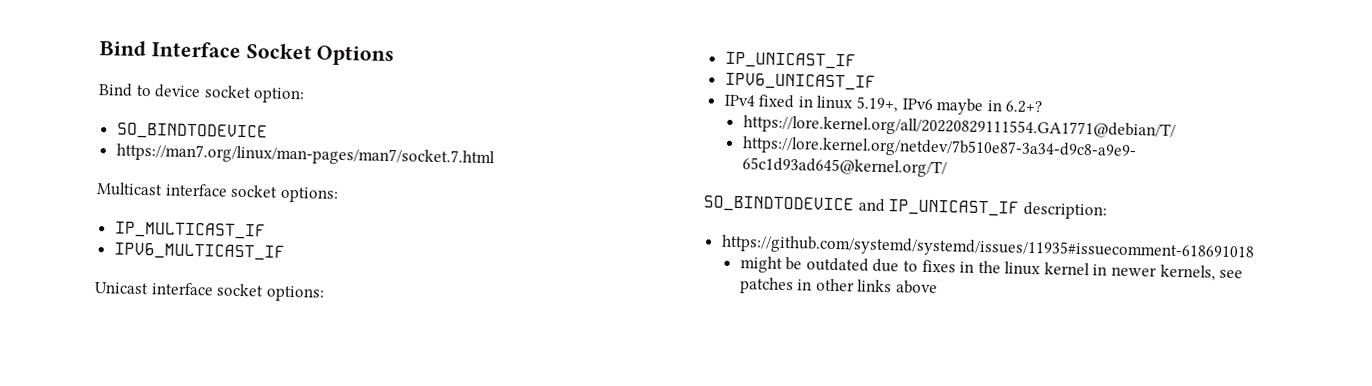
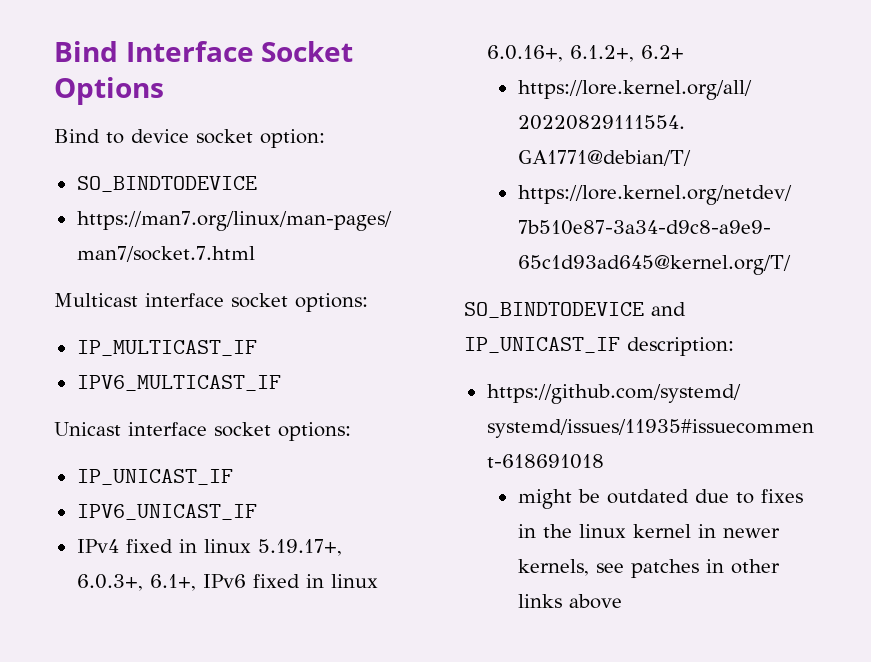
[856,96,1043,116] 5.19+, IPv6 maybe in 6.2+? -> [257,539,342,556] [76,574,378,591] [486,45,684,62] 5.19.17+, 6.0.3+, 6.1+, IPv6 fixed in linux 6.0.16+, 6.1.2+, 6.2+

